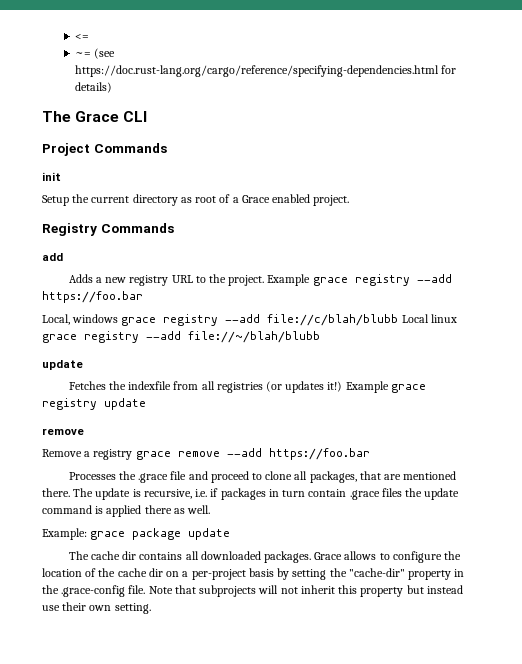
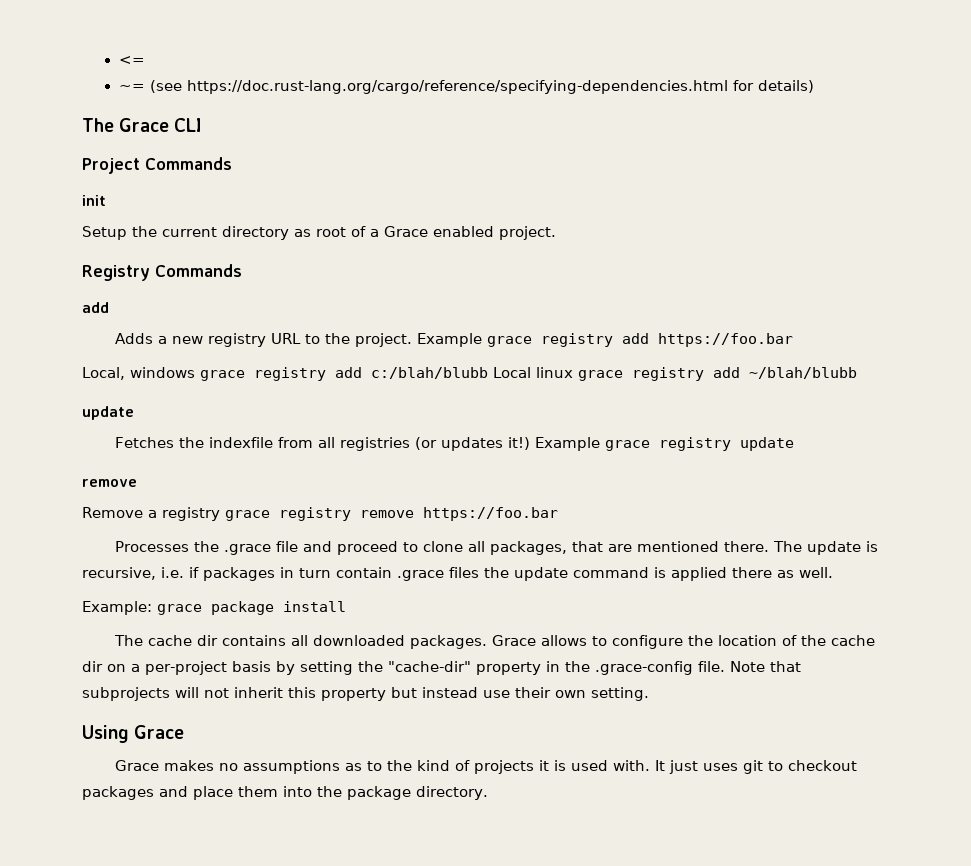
[416,274,452,283] --add -> [622,333,650,344] add
[225,314,399,326] --add file://c/blah/blubb -> [335,367,488,379] add c:/blah/blubb
[146,331,320,343] --add file://~/blah/blubb -> [713,367,857,379] add ~/blah/blubb
[177,448,262,457] remove --add -> [279,507,414,521] registry remove
[188,528,231,540] update -> [283,601,346,612] install
(151, 608) none -> [82,725,185,743] [115,760,858,774] [82,786,488,800] // Using Grace // Grace makes no assumptions as to the kind of projects it is used with. It just uses git to checkout packages and place them into the package directory.

